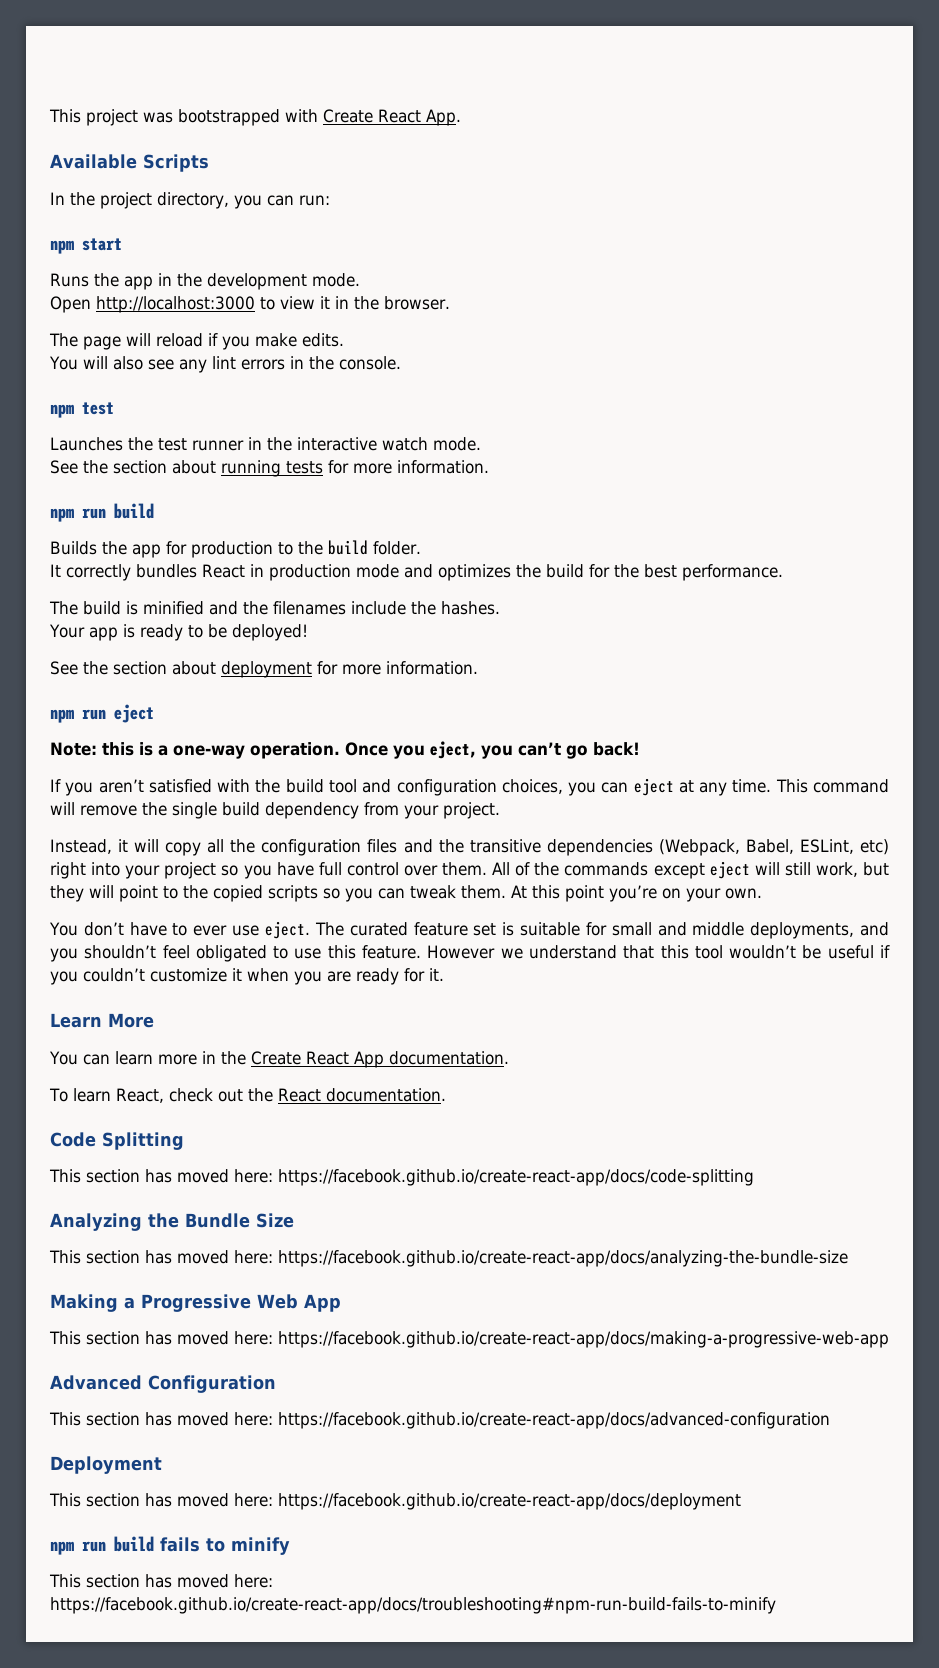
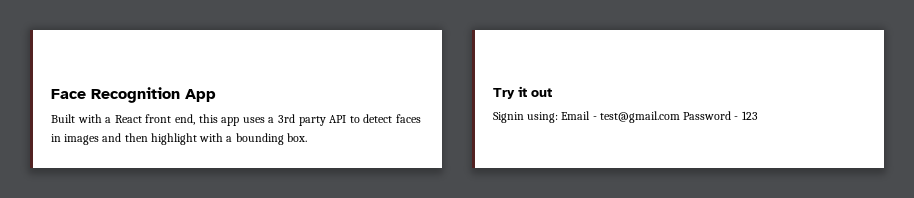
[49,109,461,126] [50,154,209,172] [50,192,330,209] [50,238,122,254] [50,273,360,290] [50,296,450,313] [49,333,344,350] [49,356,401,373] [50,402,114,418] [50,437,481,451] [50,460,489,477] [50,503,154,522] [50,540,421,558] [50,564,783,581] [49,601,500,615] [49,624,308,641] [50,661,478,678] [50,704,154,723] [50,741,640,759] [50,778,890,796] [50,802,500,819] [50,839,889,856] [50,861,890,879] [50,885,762,902] [49,921,890,939] [50,945,890,962] [50,968,444,985] [50,1013,154,1028] [49,1051,509,1068] [49,1088,446,1103] [50,1132,184,1150] [49,1169,754,1186] [50,1213,294,1231] [49,1250,848,1267] [50,1294,341,1312] [49,1331,889,1348] [50,1375,276,1393] [49,1412,830,1429] [50,1456,162,1474] [49,1493,741,1510] [50,1536,290,1555] [49,1574,273,1588] [50,1597,776,1614] This project was bootstrapped with Create React App. // Available Scripts // In the project directory, you can run: // npm start // Runs the app in the development mode. // Open http://localhost:3000 to view it in the browser. // The page will reload if you make edits. // You will also see any lint errors in the console. // npm test // Launches the test runner in the interactive watch mode. // See the section about running tests for more information. // npm run build // Builds the app for production to the build folder. // It correctly bundles React in production mode and optimizes the build for the best performance. // The build is minified and the filenames include the hashes. // Your app is ready to be deployed! // See the section about deployment for more information. // npm run eject // Note: this is a one-way operation. Once you eject, you can’t go back! // If you aren’t satisfied with the build tool and configuration choices, you can eject at any time. This command will remove the single build dependency from your project. // Instead, it will copy all the configuration files and the transitive dependencies (Webpack, Babel, ESLint, etc) right into your project so you have full control over them. All of the commands except eject will still work, but they will point to the copied scripts so you can tweak them. At this point you’re on your own. // You don’t have to ever use eject. The curated feature set is suitable for small and middle deployments, and you shouldn’t feel obligated to use this feature. However we understand that this tool wouldn’t be useful if you couldn’t customize it when you are ready for it. // Learn More // You can learn more in the Create React App documentation. // To learn React, check out the React documentation. // Code Splitting // This section has moved here: https://facebook.github.io/create-react-app/docs/code-splitting // Analyzing the Bundle Size // This section has moved here: https://facebook.github.io/create-react-app/docs/analyzing-the-bundle-size // Making a Progressive Web App // This section has moved here: https://facebook.github.io/create-react-app/docs/making-a-progressive-web-app // Advanced Configuration // This section has moved here: https://facebook.github.io/create-react-app/docs/advanced-configuration // Deployment // This section has moved here: https://facebook.github.io/create-react-app/docs/deployment // npm run build fails to minify // This section has moved here: https://facebook.github.io/create-react-app/docs/troubleshooting#npm-run-build-fails-to-minify -> [51,87,216,103] [51,114,422,126] [51,133,307,145] [493,86,552,99] [493,111,758,123] Face Recognition App // Built with a React front end, this app uses a 3rd party API to detect faces in images and then highlight with a bounding box. // Try it out // Signin using: Email - test@gmail.com Password - 123

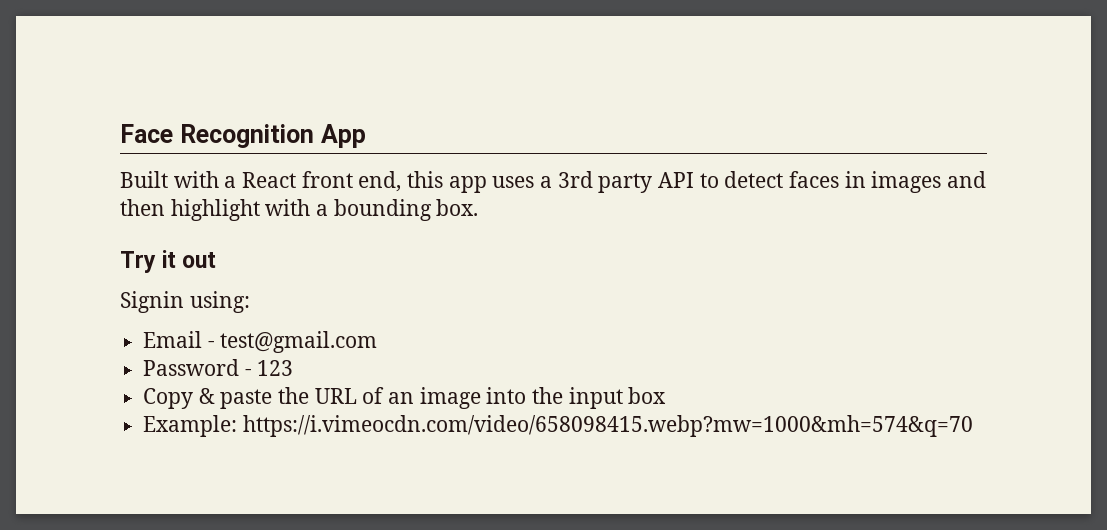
(559, 117) none -> (250, 302) //
(680, 117) none -> (378, 342) //
(758, 115) none -> [143,387,667,409] [143,415,973,437] // Copy & paste the URL of an image into the input box // Example: https://i.vimeocdn.com/video/658098415.webp?mw=1000&mh=574&q=70

